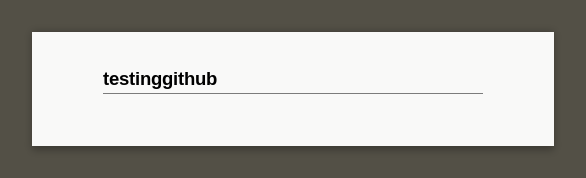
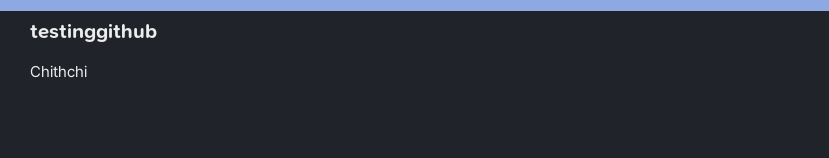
(217, 80) none -> [30,65,87,78] // Chithchi

